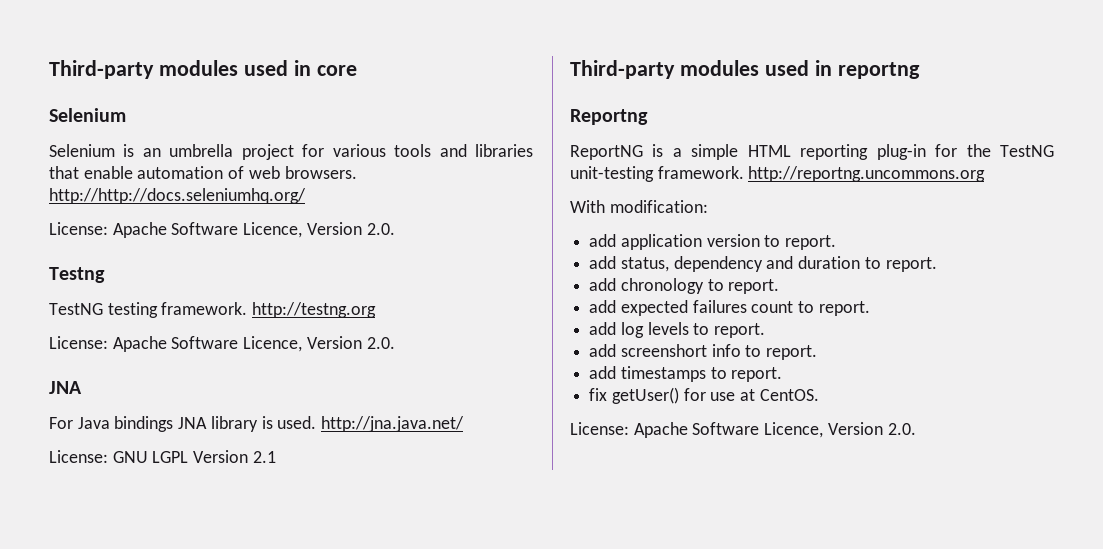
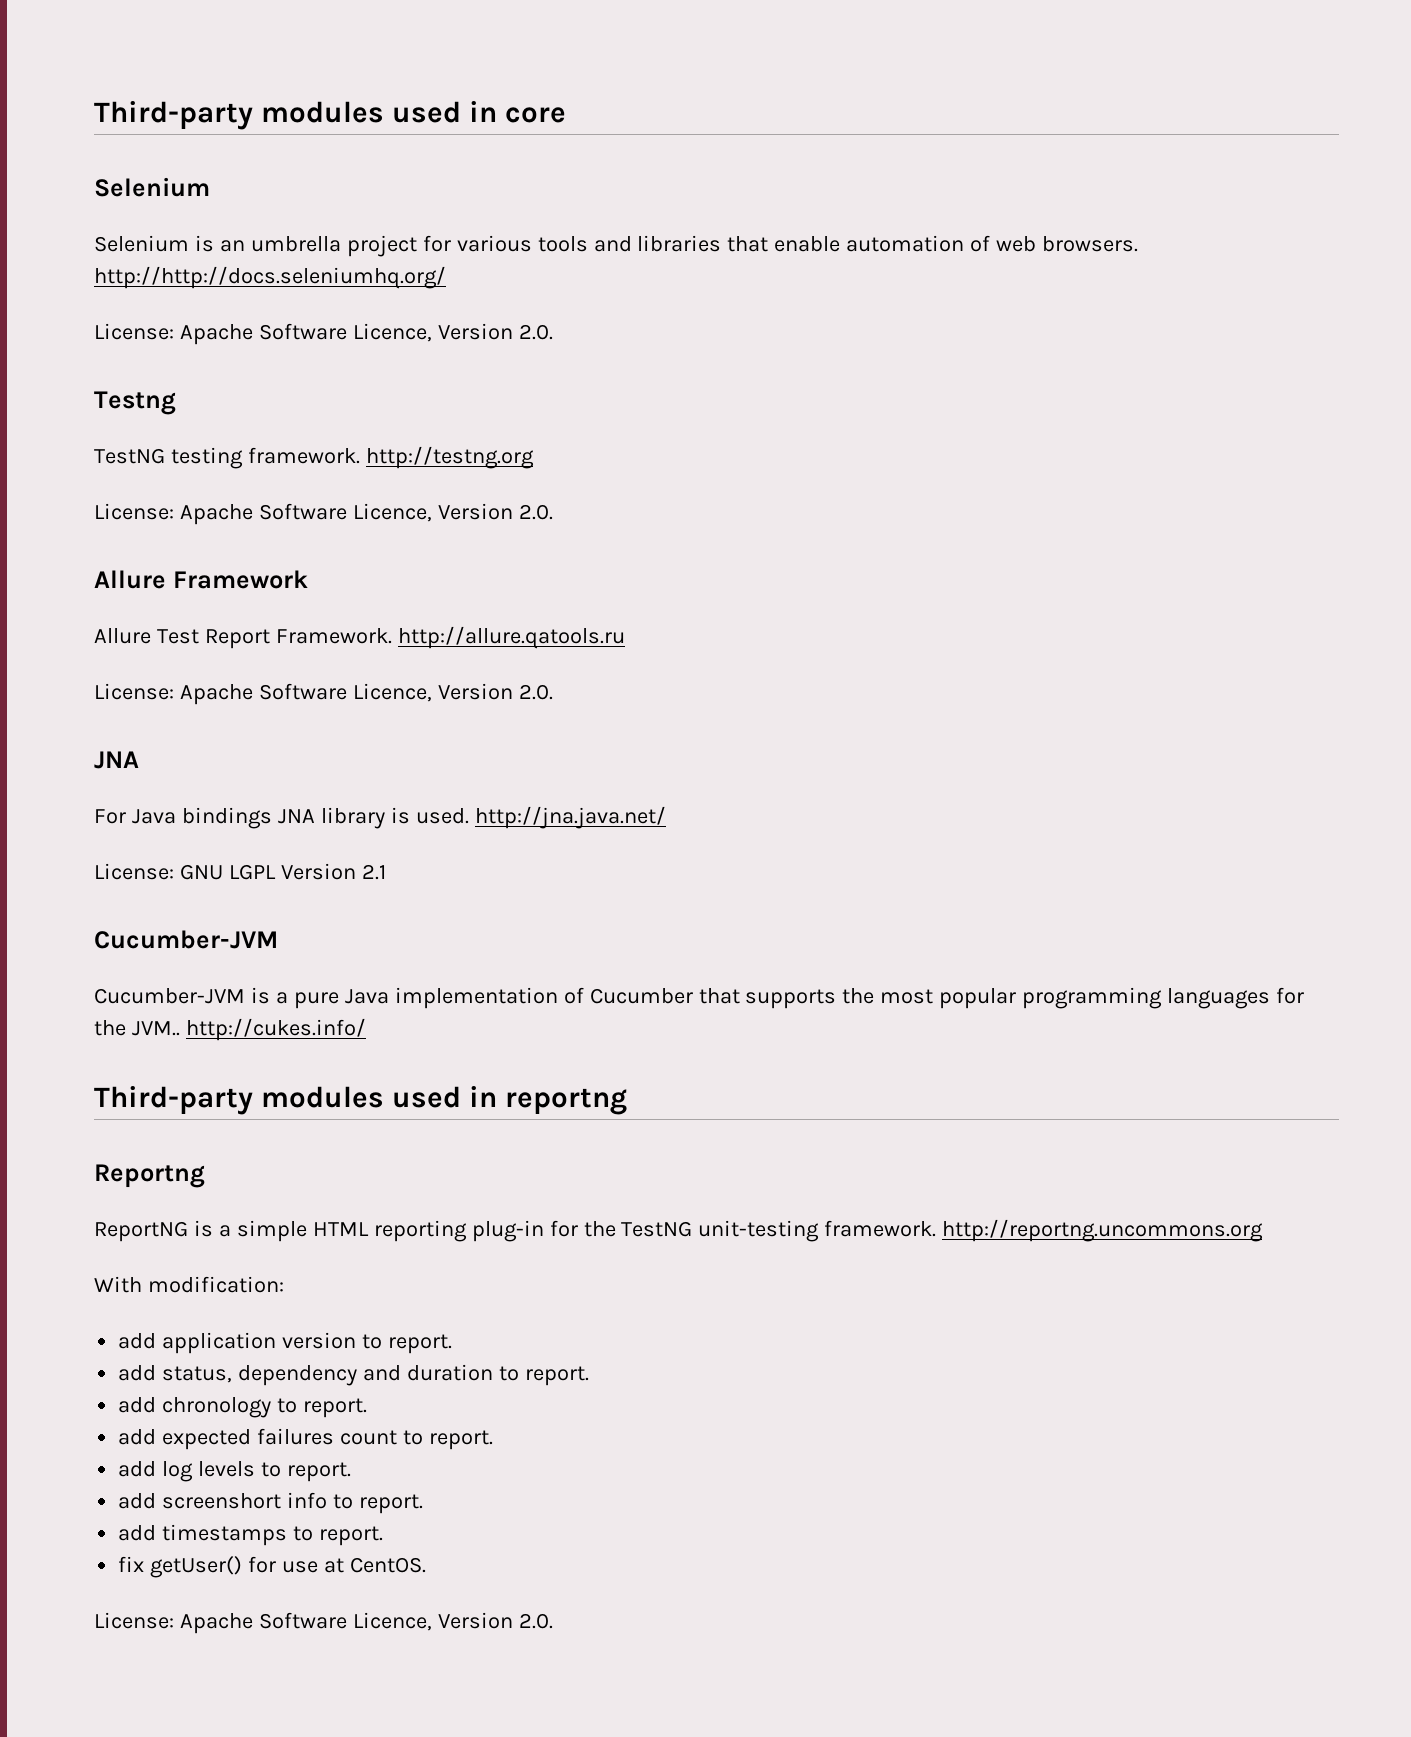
(395, 343) none -> [94,570,308,589] [94,626,625,649] [94,683,553,705] // Allure Framework // Allure Test Report Framework. http://allure.qatools.ru // License: Apache Software Licence, Version 2.0.
(276, 457) none -> [94,930,278,949] [94,987,1305,1009] [94,1018,366,1041] // Cucumber-JVM // Cucumber-JVM is a pure Java implementation of Cucumber that supports the most popular programming languages for the JVM.. http://cukes.info/

